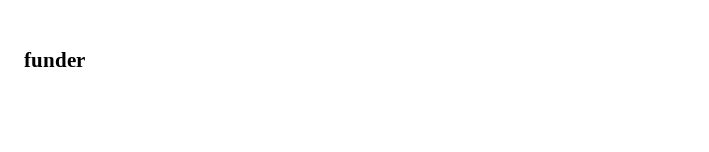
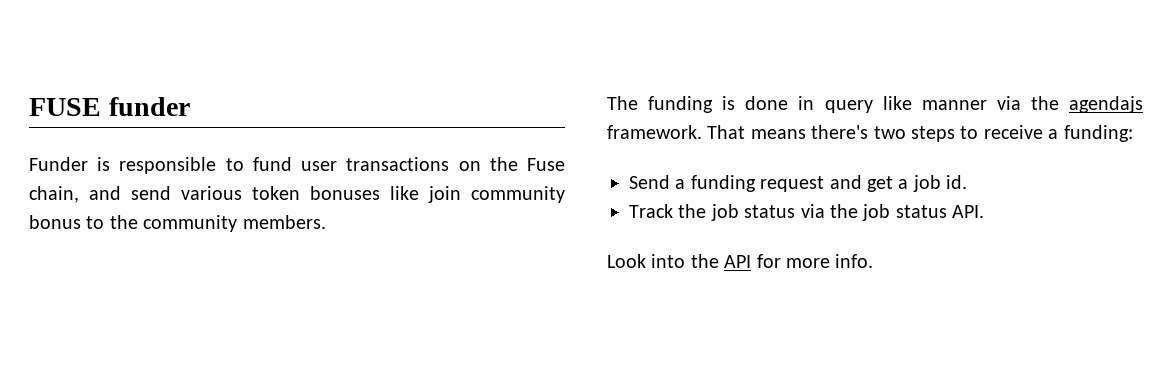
(24, 59) none -> [29,98,101,116] FUSE
(85, 59) none -> [29,157,565,174] [29,186,565,203] [29,215,326,232] [607,96,1143,113] [607,125,1133,142] [629,175,968,192] [629,204,985,221] [607,254,874,268] // Funder is responsible to fund user transactions on the Fuse chain, and send various token bonuses like join community bonus to the community members. // The funding is done in query like manner via the agendajs framework. That means there's two steps to receive a funding: // Send a funding request and get a job id. // Track the job status via the job status API. // Look into the API for more info.

